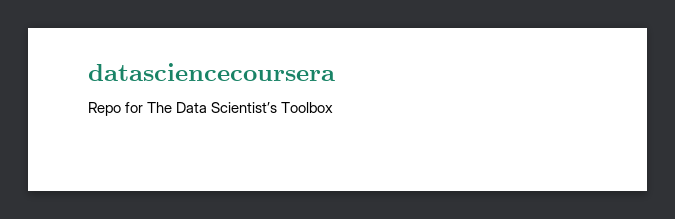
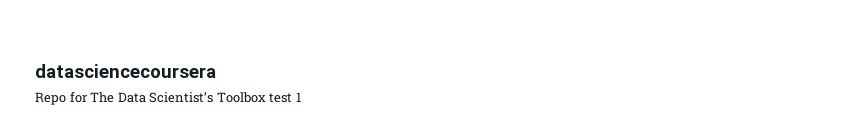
(334, 107) none -> [269,92,301,103] test 1

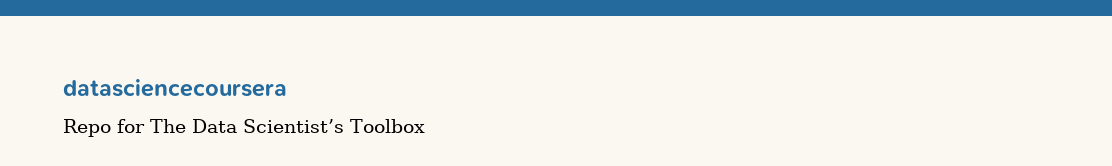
[269,92,301,103] test 1 -> (425, 126) none

